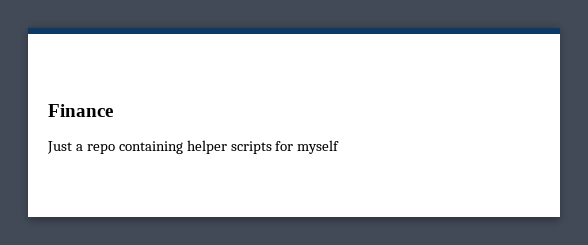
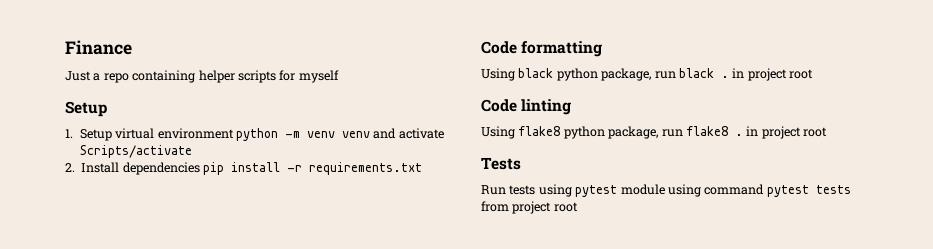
(340, 147) none -> [65,101,107,117] [65,128,444,141] [79,145,192,158] [65,162,422,175] [481,41,603,57] [481,68,813,81] [481,99,572,115] [481,126,827,139] [481,157,521,170] [481,184,851,197] [481,201,578,214] // Setup // 1. Setup virtual environment python -m venv venv and activate Scripts/activate // 2. Install dependencies pip install -r requirements.txt // Code formatting // Using black python package, run black . in project root // Code linting // Using flake8 python package, run flake8 . in project root // Tests // Run tests using pytest module using command pytest tests from project root

